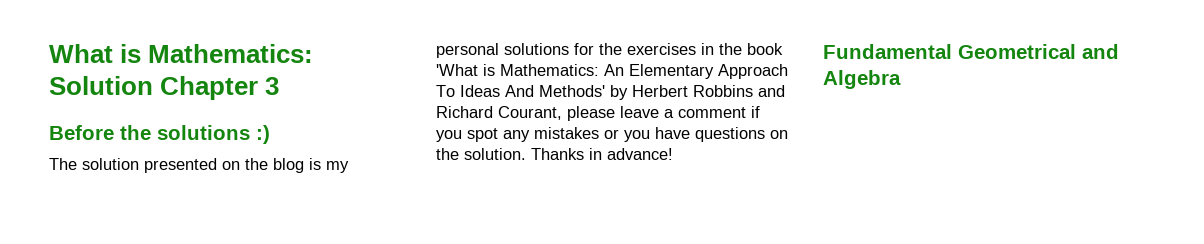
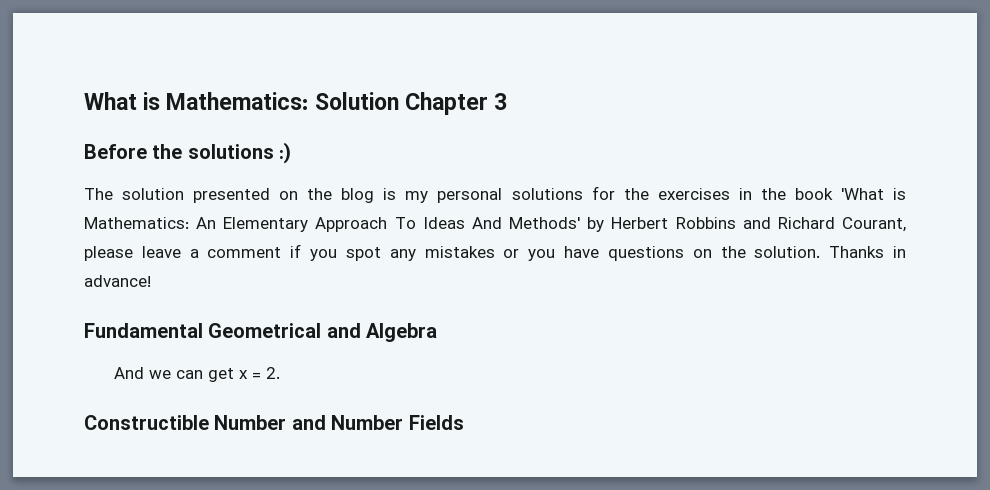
(901, 79) none -> [113,367,280,382] [84,415,464,430] // And we can get x = 2. // Constructible Number and Number Fields

